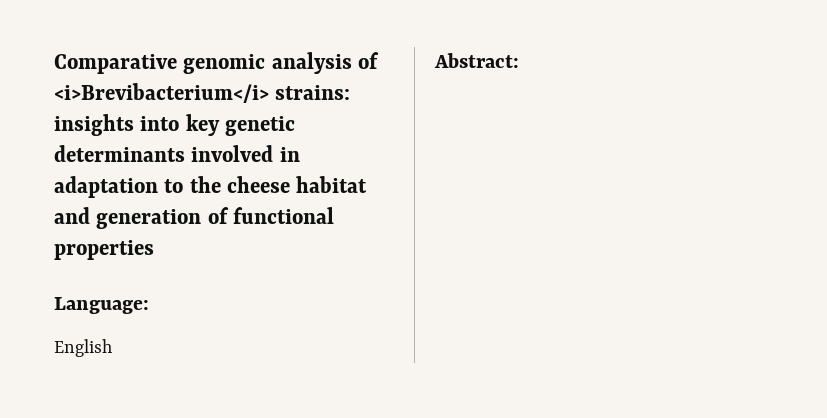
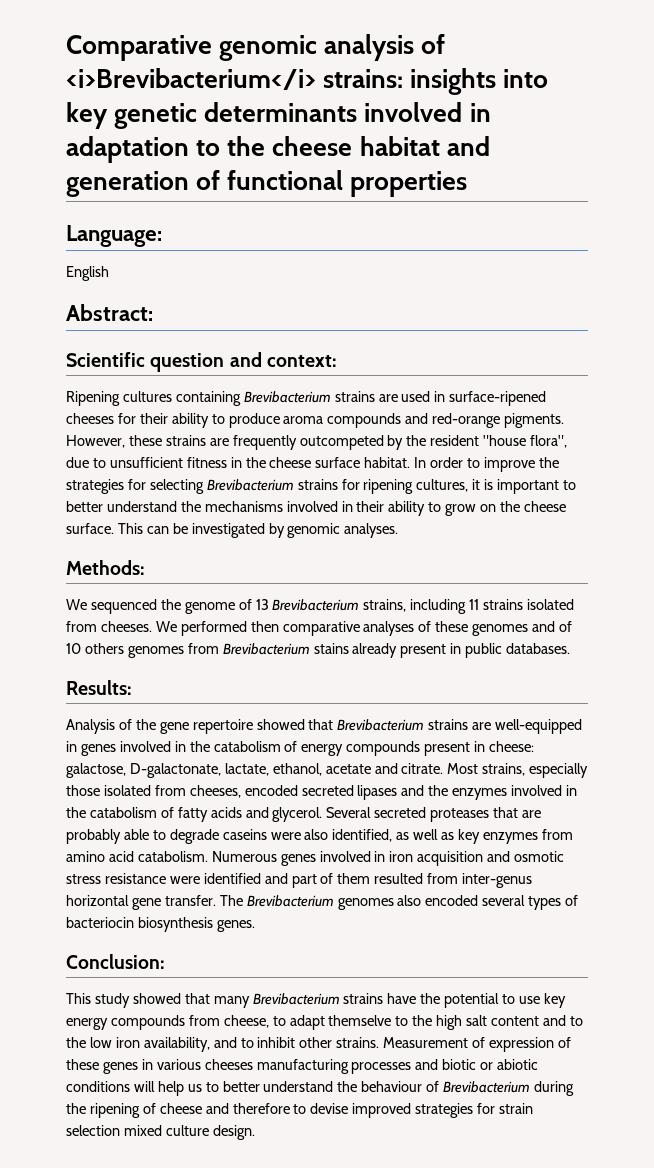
(519, 60) none -> [66,352,337,372] [66,391,547,406] [66,413,565,428] [66,435,568,450] [66,457,559,472] [66,479,577,494] [66,501,566,516] [66,523,399,538] [66,560,145,575] [66,599,575,614] [66,621,573,636] [66,643,571,658] [66,680,132,695] [66,719,583,734] [66,741,535,756] [66,763,589,778] [66,785,578,800] [66,807,542,822] [66,829,573,844] [66,851,565,866] [66,873,533,888] [66,895,579,910] [66,917,255,932] [66,954,165,969] [66,993,566,1008] [66,1015,583,1030] [66,1037,571,1052] [66,1059,539,1074] [66,1081,575,1096] [66,1103,534,1118] [66,1125,255,1140] // Scientific question and context: // Ripening cultures containing Brevibacterium strains are used in surface-ripened cheeses for their ability to produce aroma compounds and red-orange pigments. However, these strains are frequently outcompeted by the resident "house flora", due to unsufficient fitness in the cheese surface habitat. In order to improve the strategies for selecting Brevibacterium strains for ripening cultures, it is important to better understand the mechanisms involved in their ability to grow on the cheese surface. This can be investigated by genomic analyses. // Methods: // We sequenced the genome of 13 Brevibacterium strains, including 11 strains isolated from cheeses. We performed then comparative analyses of these genomes and of 10 others genomes from Brevibacterium stains already present in public databases. // Results: // Analysis of the gene repertoire showed that Brevibacterium strains are well-equipped in genes involved in the catabolism of energy compounds present in cheese: galactose, D-galactonate, lactate, ethanol, acetate and citrate. Most strains, especially those isolated from cheeses, encoded secreted lipases and the enzymes involved in the catabolism of fatty acids and glycerol. Several secreted proteases that are probably able to degrade caseins were also identified, as well as key enzymes from amino acid catabolism. Numerous genes involved in iron acquisition and osmotic stress resistance were identified and part of them resulted from inter-genus horizontal gene transfer. The Brevibacterium genomes also encoded several types of bacteriocin biosynthesis genes. // Conclusion: // This study showed that many Brevibacterium strains have the potential to use key energy compounds from cheese, to adapt themselve to the high salt content and to the low iron availability, and to inhibit other strains. Measurement of expression of these genes in various cheeses manufacturing processes and biotic or abiotic conditions will help us to better understand the behaviour of Brevibacterium during the ripening of cheese and therefore to devise improved strategies for strain selection mixed culture design.

